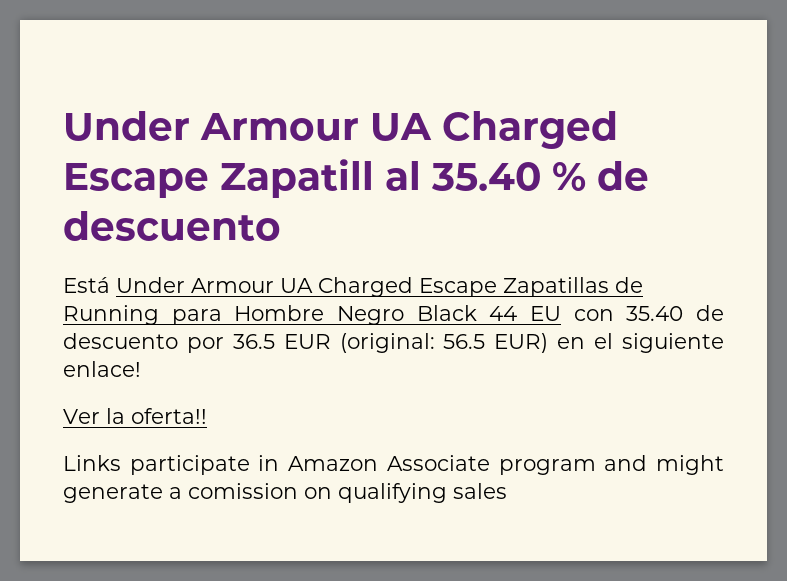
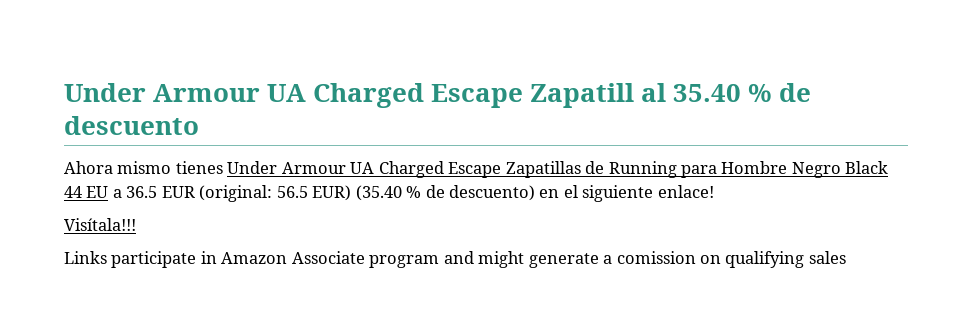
[63,277,110,293] Está -> [64,161,223,174] Ahora mismo tienes
[573,305,724,321] [63,333,224,353] con 35.40 de descuento por -> [112,189,122,198] a
(549, 343) none -> [355,185,536,201] (35.40 % de descuento)
[63,408,207,424] Ver la oferta!! -> [64,218,136,231] Visítala!!!

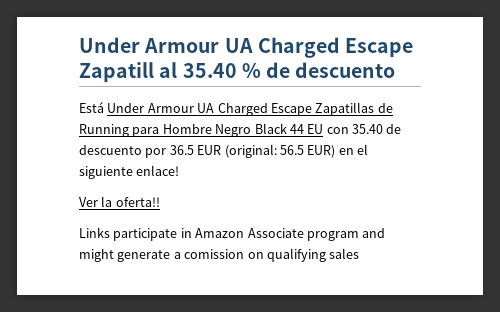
[64,161,223,174] Ahora mismo tienes -> [79,102,104,113] Está
[112,189,122,198] a -> [326,124,402,134] [79,145,167,158] con 35.40 de descuento por
[355,185,536,201] (35.40 % de descuento) -> (336, 151) none
[64,218,136,231] Visítala!!! -> [79,196,160,207] Ver la oferta!!

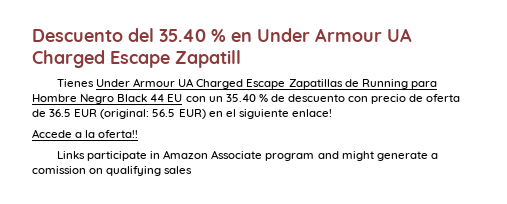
(79, 45) none -> [32,28,252,42] Descuento del 35.40 % en
[159,62,396,78] [79,102,104,113] al 35.40 % de descuento // Está -> [56,79,94,87] // Tienes
[352,124,402,134] [79,145,167,158] 35.40 de descuento por -> [208,94,461,104] [32,109,46,117] un 35.40 % de descuento con precio de oferta de
[79,197,98,207] Ver -> [32,129,83,138] Accede a

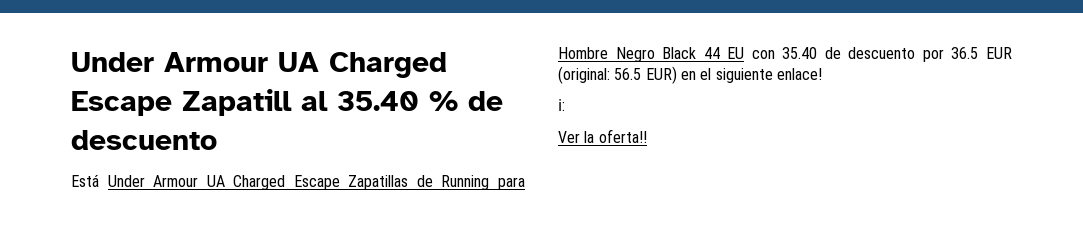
[32,28,252,42] Descuento del 35.40 % en -> (71, 62) none
[56,79,94,87] // Tienes -> [301,91,503,111] [71,130,217,150] [71,174,99,187] al 35.40 % de descuento // Está
[208,94,461,104] [32,109,46,117] un 35.40 % de descuento con precio de oferta de -> [782,47,944,62] 35.40 de descuento por
[32,129,83,138] Accede a -> [558,99,565,111] [558,131,580,143] ℹ: // Ver
[56,150,438,161] [32,166,193,176] // Links participate in Amazon Associate program and might generate a comission on qualifying sales -> (647, 136) none

